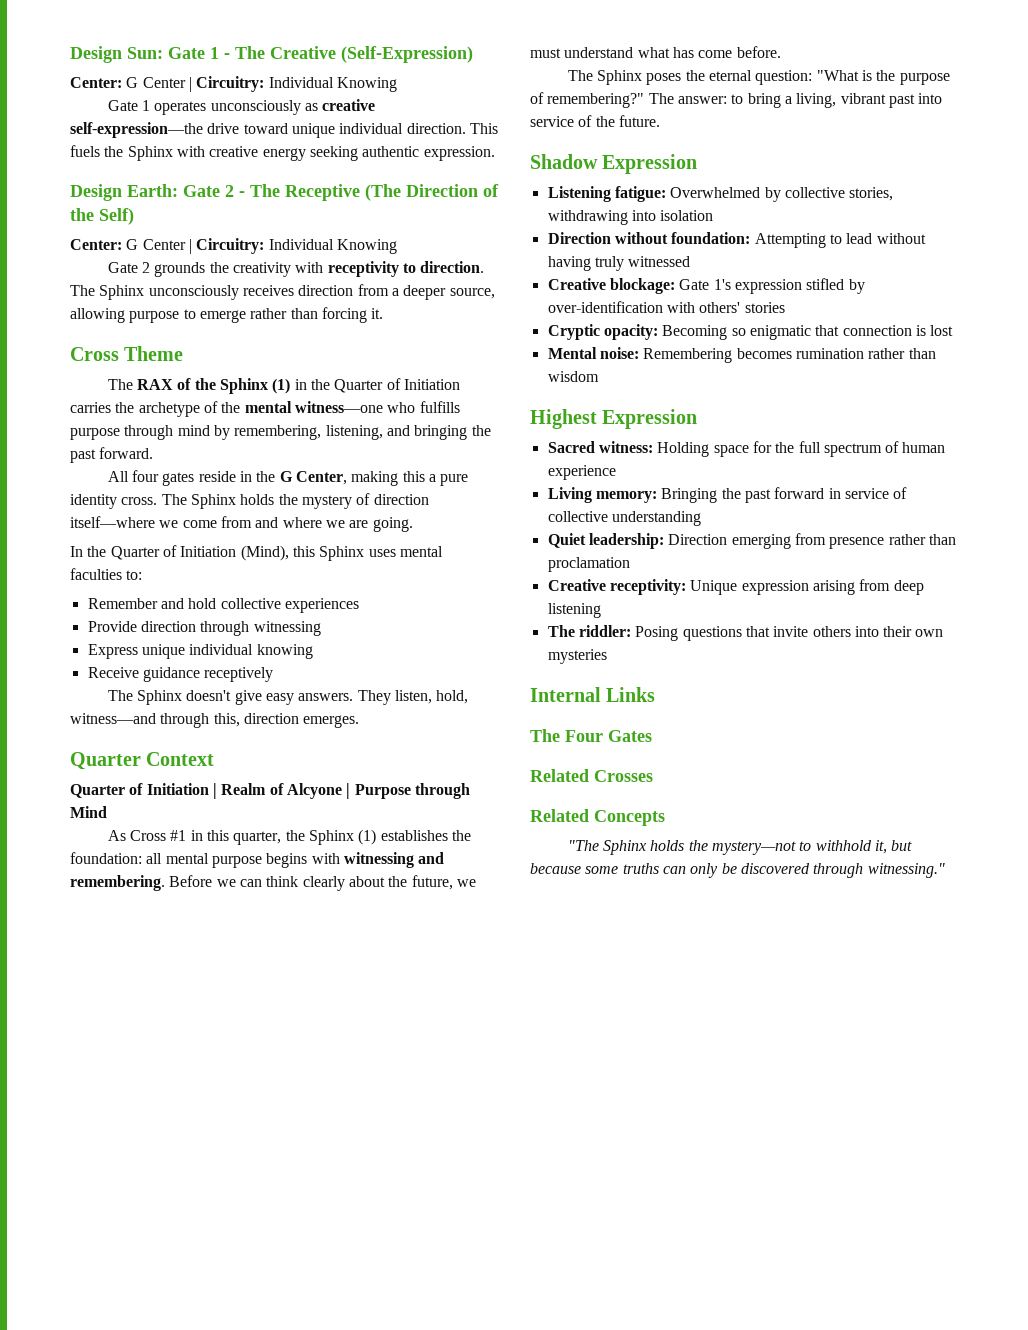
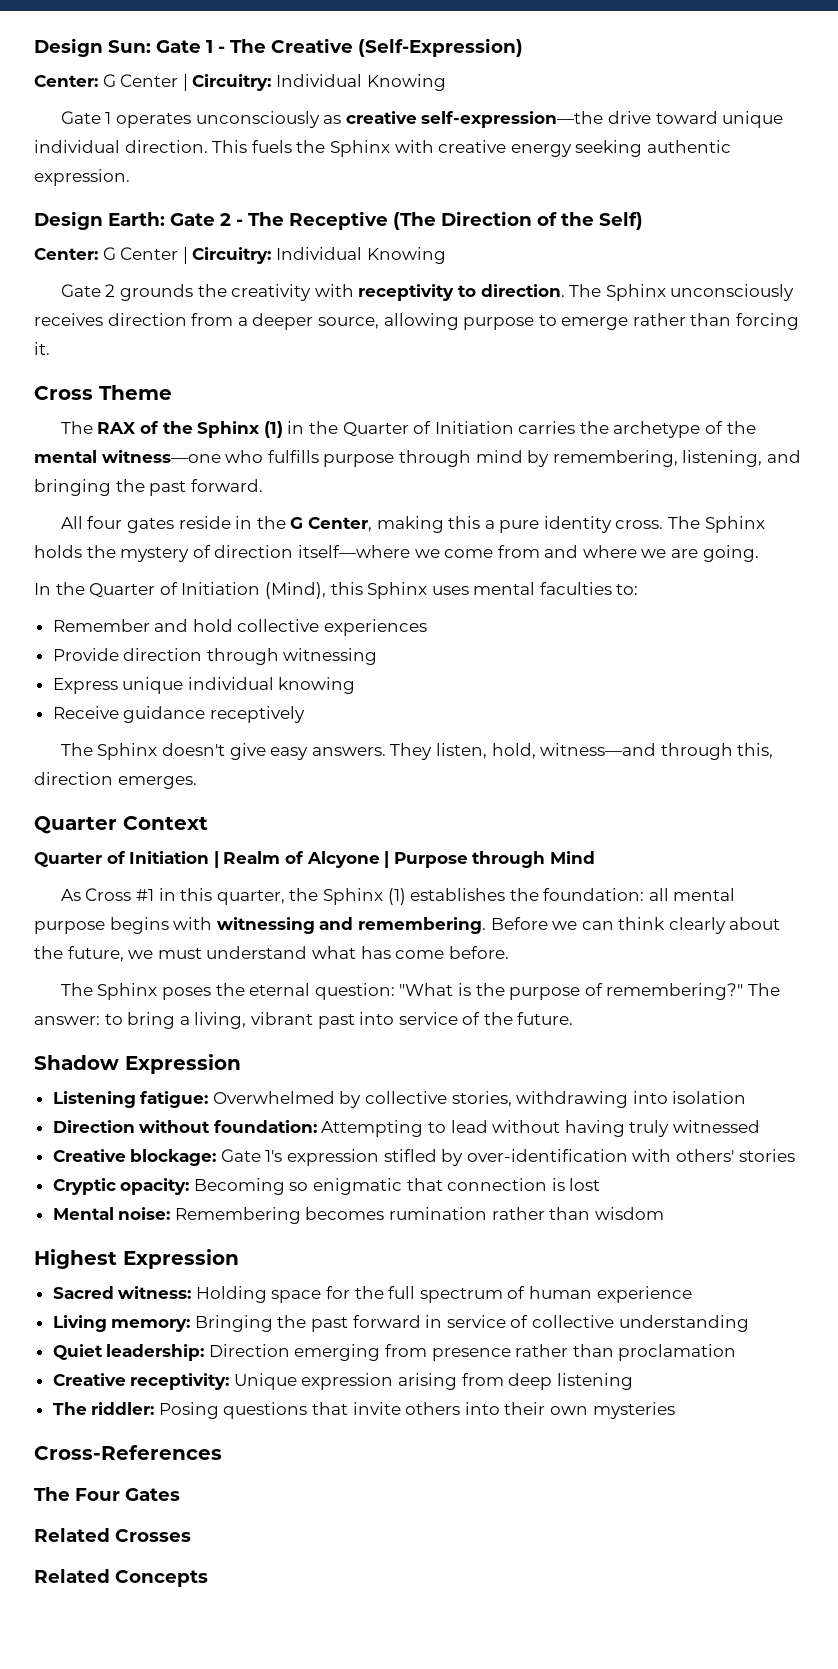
[530,687,656,702] Internal Links -> [34,1445,222,1460] Cross-References
[567,840,913,855] [530,863,945,878] // "The Sphinx holds the mystery—not to withhold it, but because some truths can only be discovered through witnessing." -> (208, 1578) none

